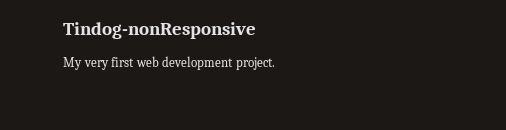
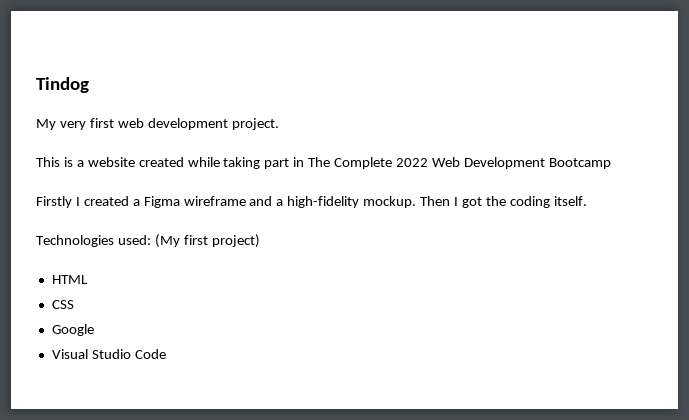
[63,22,256,39] Tindog-nonResponsive -> [36,77,89,93] Tindog
(275, 63) none -> [36,157,611,169] [36,196,587,208] [36,234,260,248] [51,275,88,284] [51,300,74,309] [51,324,94,336] [51,349,166,359] // This is a website created while taking part in The Complete 2022 Web Development Bootcamp // Firstly I created a Figma wireframe and a high-fidelity mockup. Then I got the coding itself. // Technologies used: (My first project) // HTML // CSS // Google // Visual Studio Code

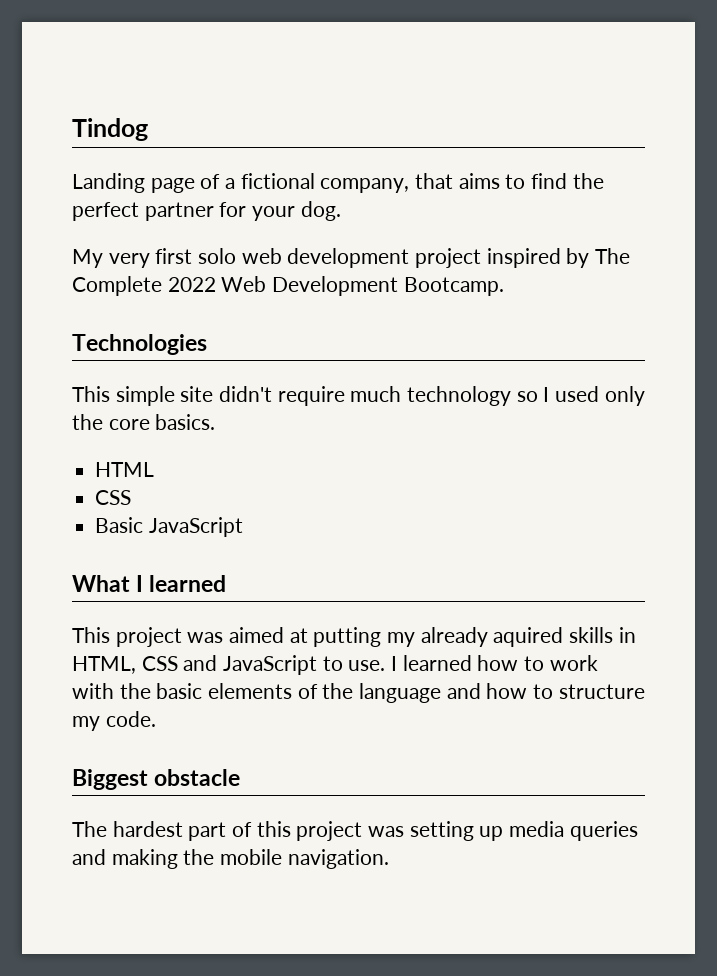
(89, 85) none -> [72,173,604,193] [72,201,341,221] // Landing page of a fictional company, that aims to find the perfect partner for your dog.
(114, 123) none -> [198,248,237,264] solo
[231,118,279,130] [36,157,305,169] project. // This is a website created while taking part in -> [415,248,590,268] project inspired by
[548,158,611,169] [36,196,587,208] [36,234,260,248] [51,275,88,284] [51,300,74,309] [51,324,94,336] [51,349,166,359] Bootcamp // Firstly I created a Figma wireframe and a high-fidelity mockup. Then I got the coding itself. // Technologies used: (My first project) // HTML // CSS // Google // Visual Studio Code -> [403,277,504,296] [72,334,207,355] [72,386,645,406] [72,414,216,430] [95,462,155,477] [95,490,132,505] [95,517,243,537] [72,575,227,592] [72,627,636,647] [72,655,598,675] [72,683,645,703] [72,711,156,731] [72,769,241,790] [72,821,638,841] [72,849,389,869] Bootcamp. // Technologies // This simple site didn't require much technology so I used only the core basics. // HTML // CSS // Basic JavaScript // What I learned // This project was aimed at putting my already aquired skills in HTML, CSS and JavaScript to use. I learned how to work with the basic elements of the language and how to structure my code. // Biggest obstacle // The hardest part of this project was setting up media queries and making the mobile navigation.

